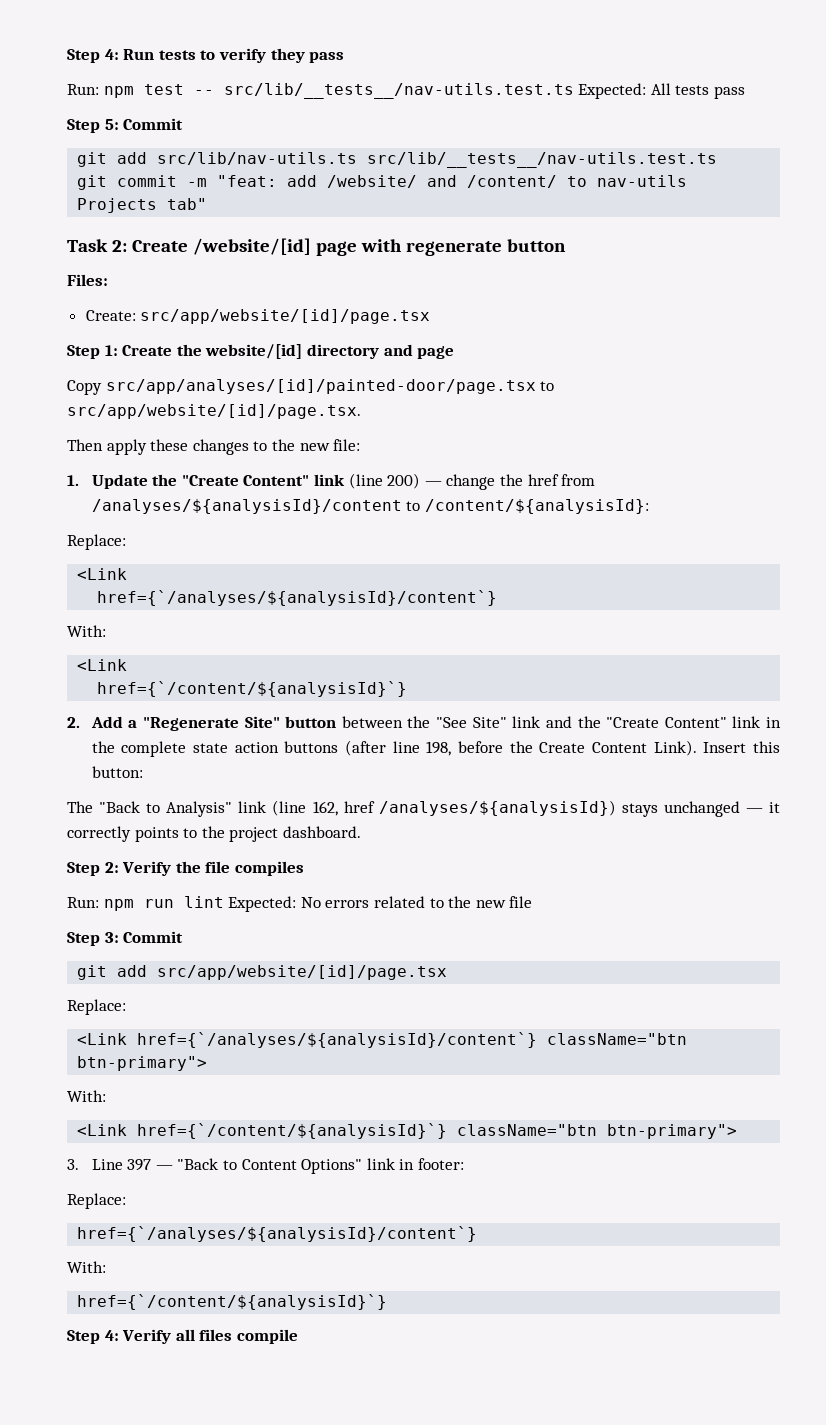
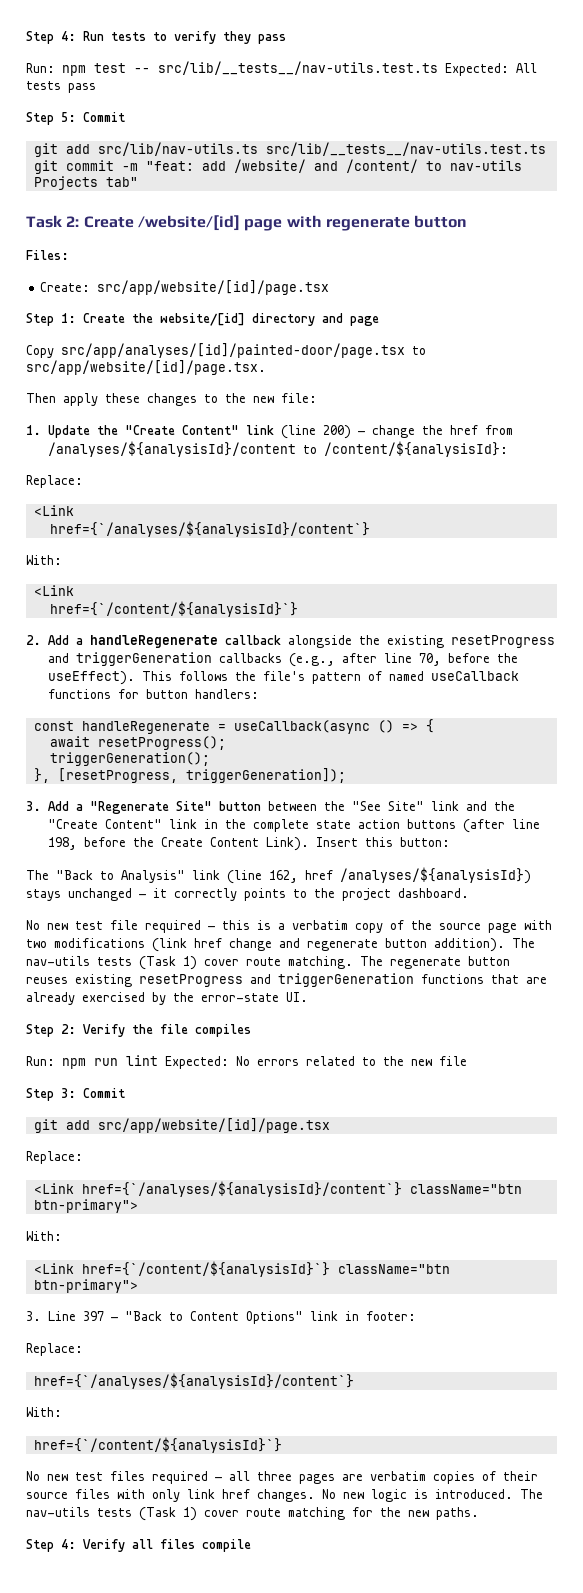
(138, 724) none -> [89,635,555,648] [47,652,518,667] [47,671,519,685] [47,689,259,699] [33,719,434,734] [49,736,226,750] [49,752,210,766] [33,768,346,783] [26,801,83,811] handleRegenerate callback alongside the existing resetProgress and triggerGeneration callbacks (e.g., after line 70, before the useEffect). This follows the file's pattern of named useCallback functions for button handlers: // const handleRegenerate = useCallback(async () => { // await resetProgress(); // triggerGeneration(); // }, [resetProgress, triggerGeneration]); // 3. Add a
(361, 832) none -> [26,920,552,933] [26,938,535,952] [26,956,510,970] [26,973,547,987] [26,992,308,1005] // No new test file required — this is a verbatim copy of the source page with two modifications (link href change and regenerate button addition). The nav-utils tests (Task 1) cover route matching. The regenerate button reuses existing resetProgress and triggerGeneration functions that are already exercised by the error-state UI.
(388, 1302) none -> [26,1471,538,1484] [26,1489,543,1502] [26,1507,479,1521] // No new test files required — all three pages are verbatim copies of their source files with only link href changes. No new logic is introduced. The nav-utils tests (Task 1) cover route matching for the new paths.

